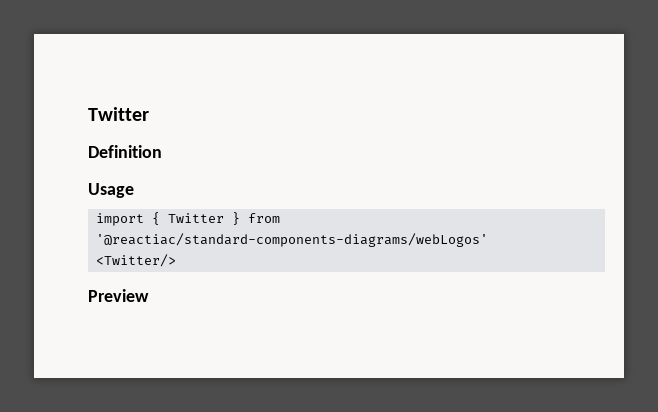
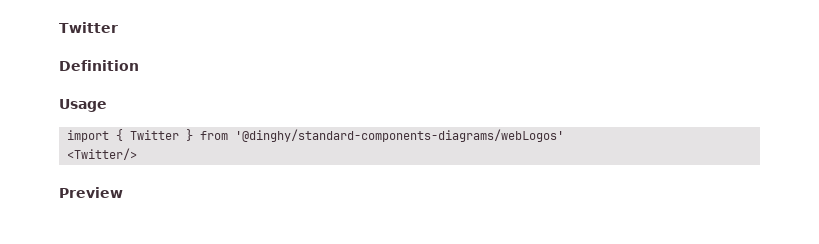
[96,233,489,247] '@reactiac/standard-components-diagrams/webLogos' -> [234,129,564,142] '@dinghy/standard-components-diagrams/webLogos'

